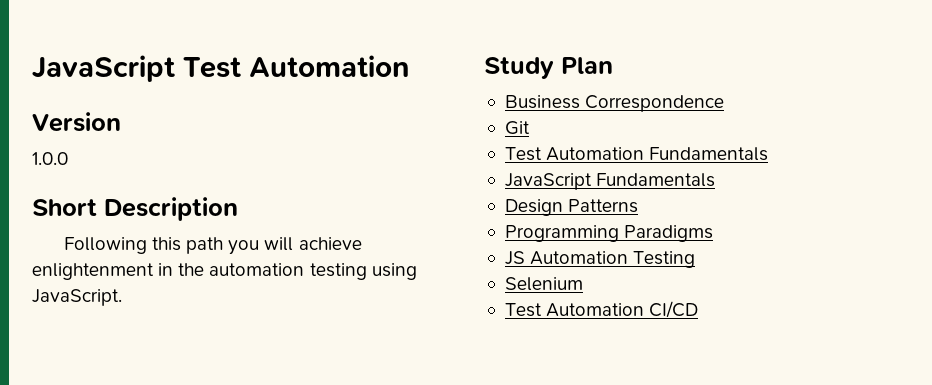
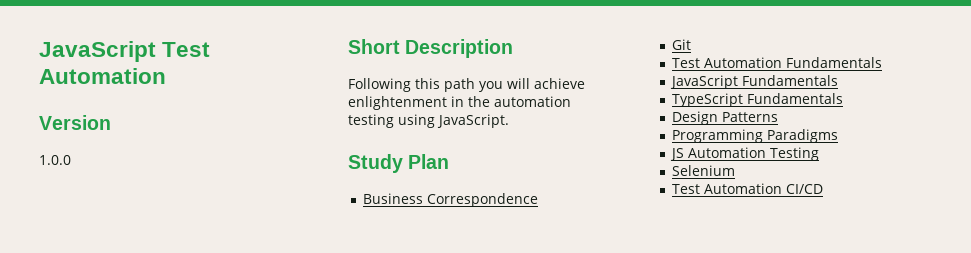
(716, 180) none -> [672,93,844,107] // TypeScript Fundamentals

